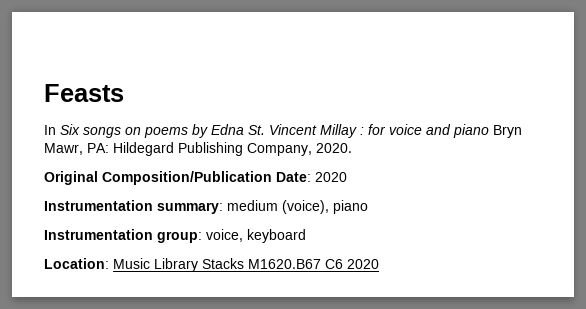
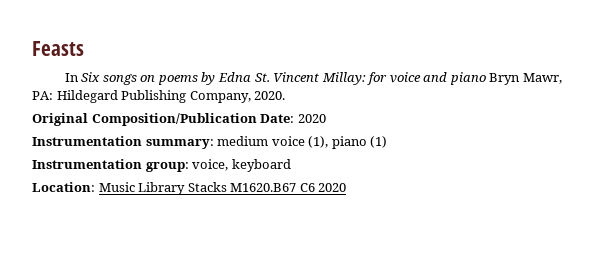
[320,124,364,138] Millay : -> [321,72,366,85] Millay:
[282,200,368,214] (voice), piano -> [271,136,388,149] voice (1), piano (1)

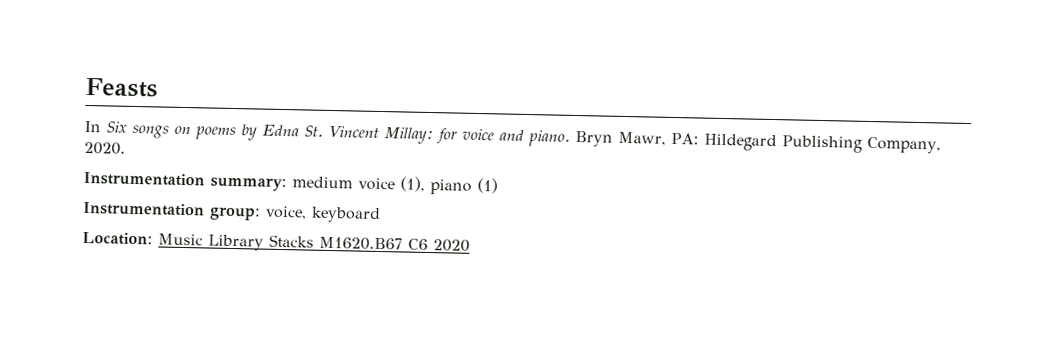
[449,72,486,85] piano -> [527,130,570,147] piano.
[32,113,326,126] // Original Composition/Publication Date: 2020 -> (126, 148) none

